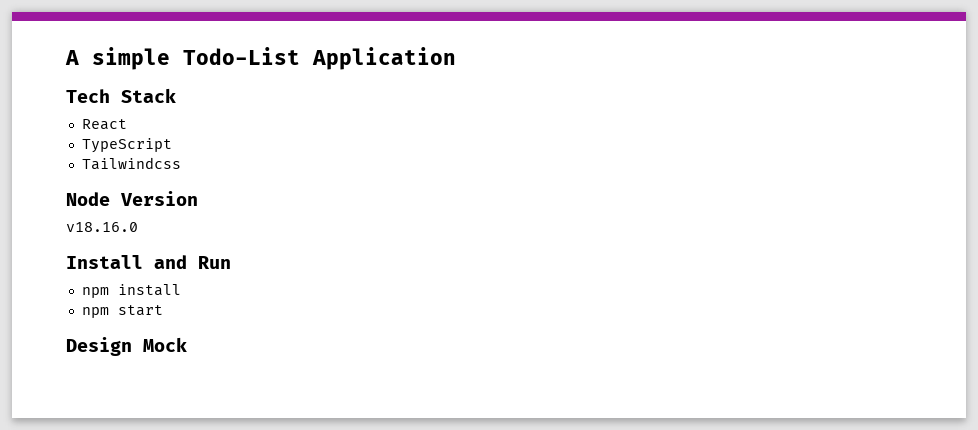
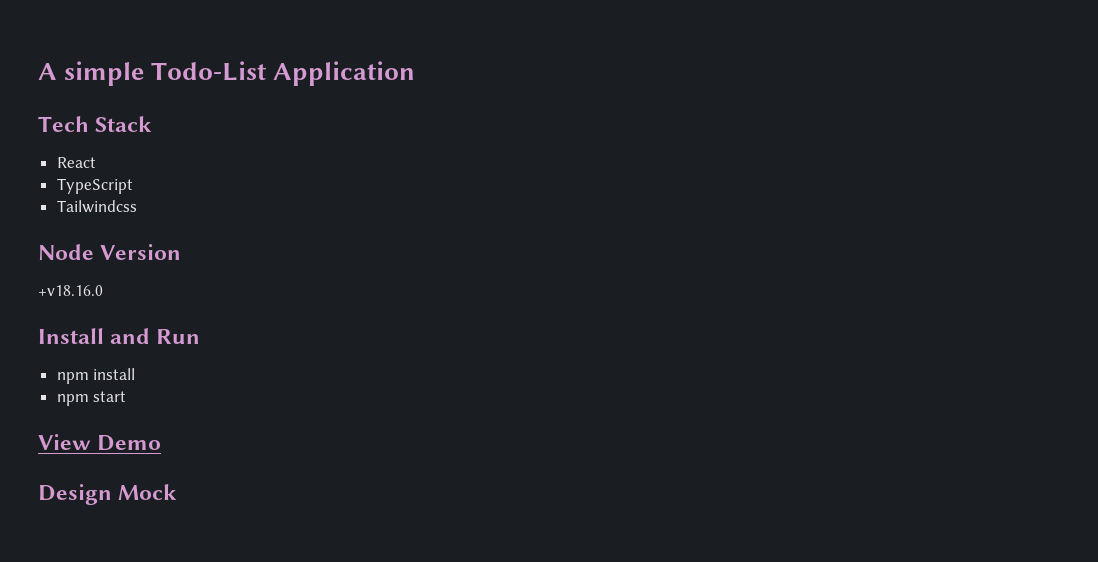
[66,222,138,232] v18.16.0 -> [38,285,103,296] +v18.16.0
(163, 310) none -> [38,434,162,451] // View Demo

